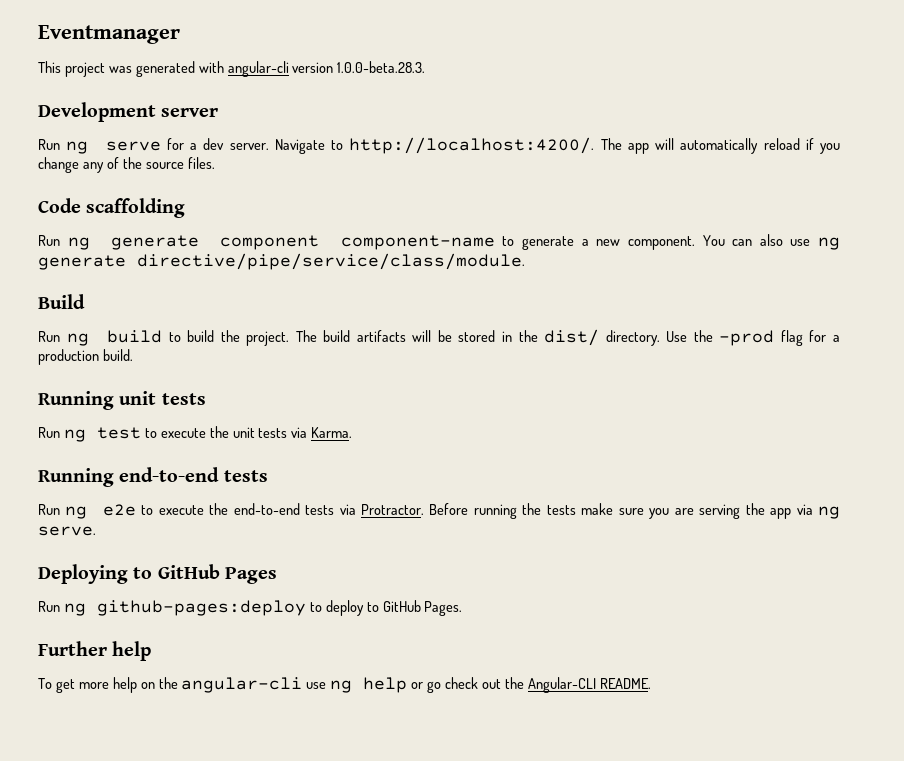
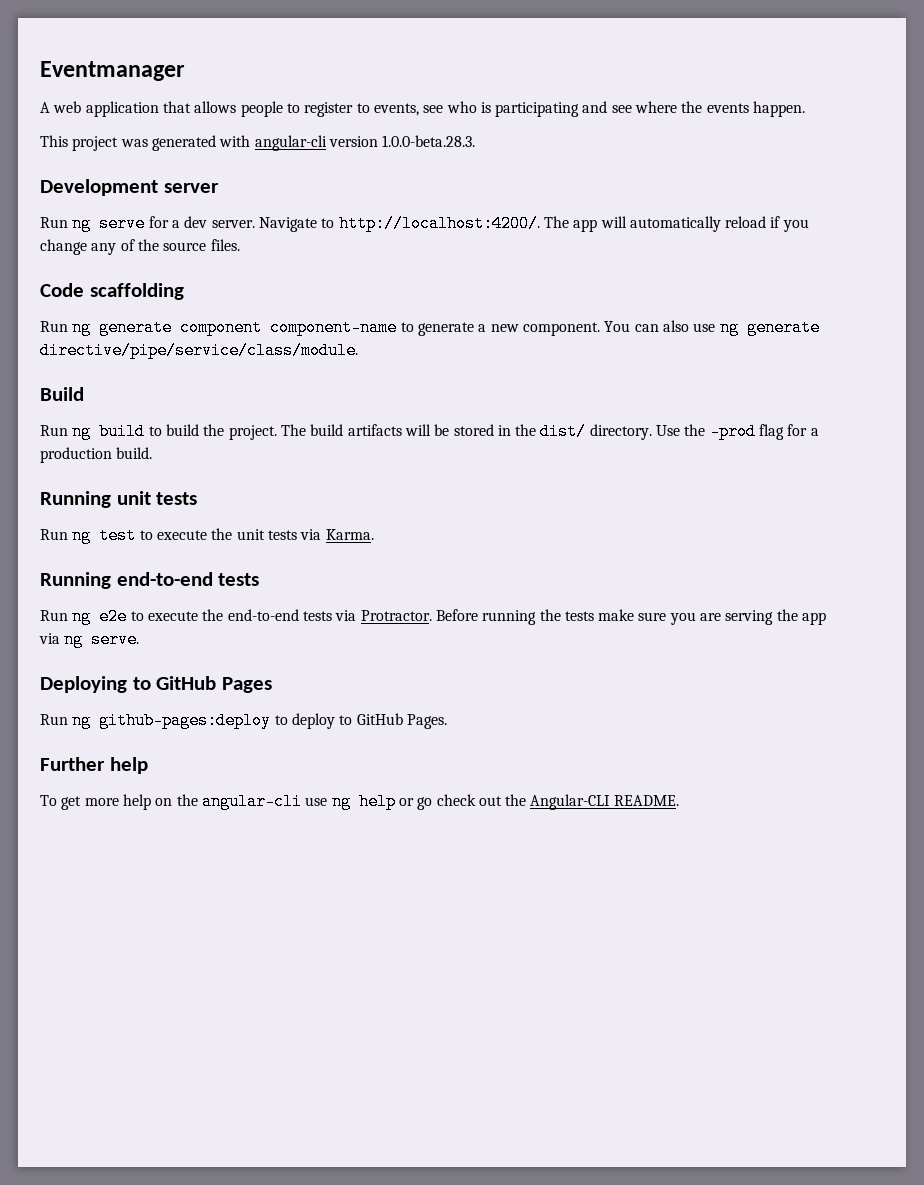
(180, 34) none -> [40,101,806,117] // A web application that allows people to register to events, see who is participating and see where the events happen.

